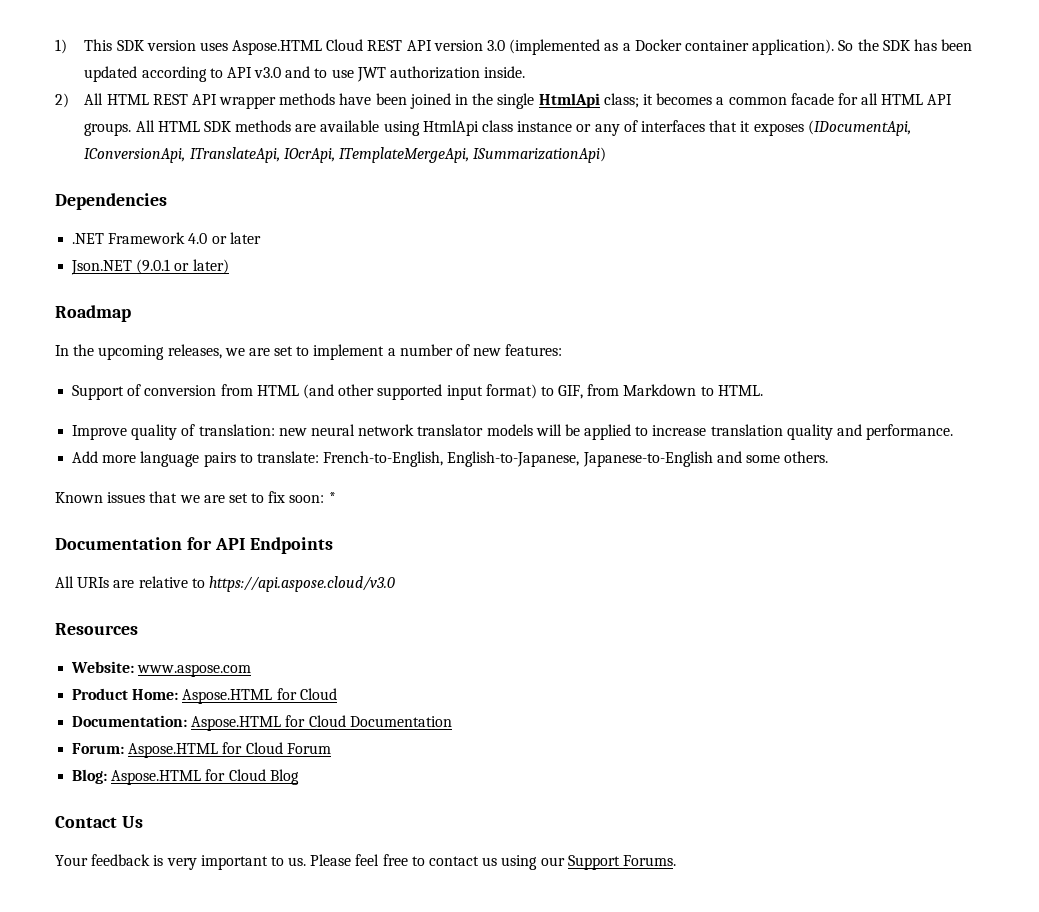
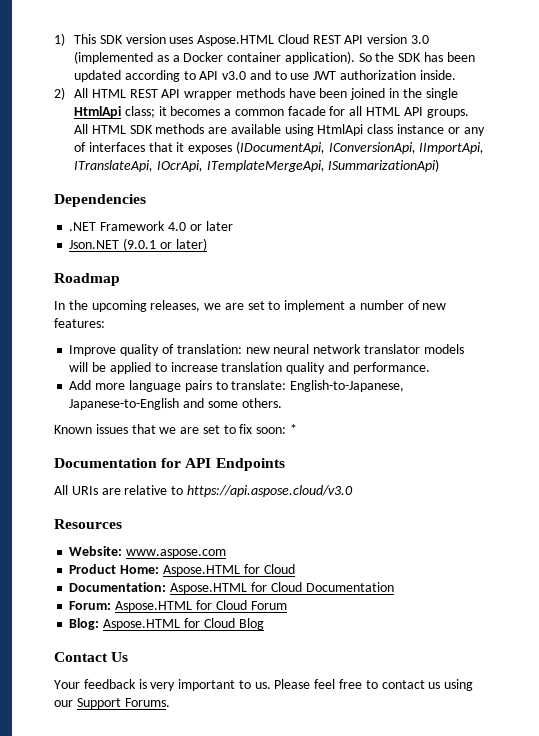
(186, 155) none -> [419,142,485,154] IImportApi,
[72,384,763,400] // Support of conversion from HTML (and other supported input format) to GIF, from Markdown to HTML. -> (105, 323) none
[323,451,444,467] French-to-English, -> (287, 385) none

